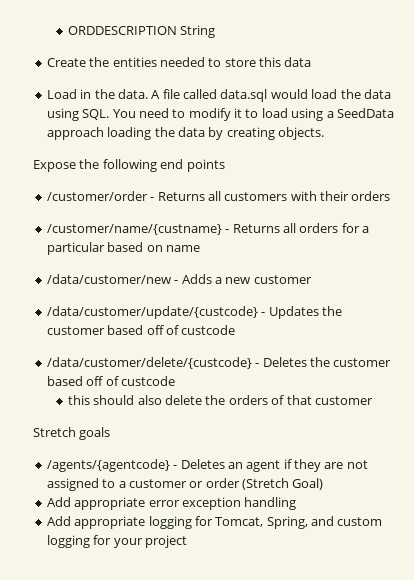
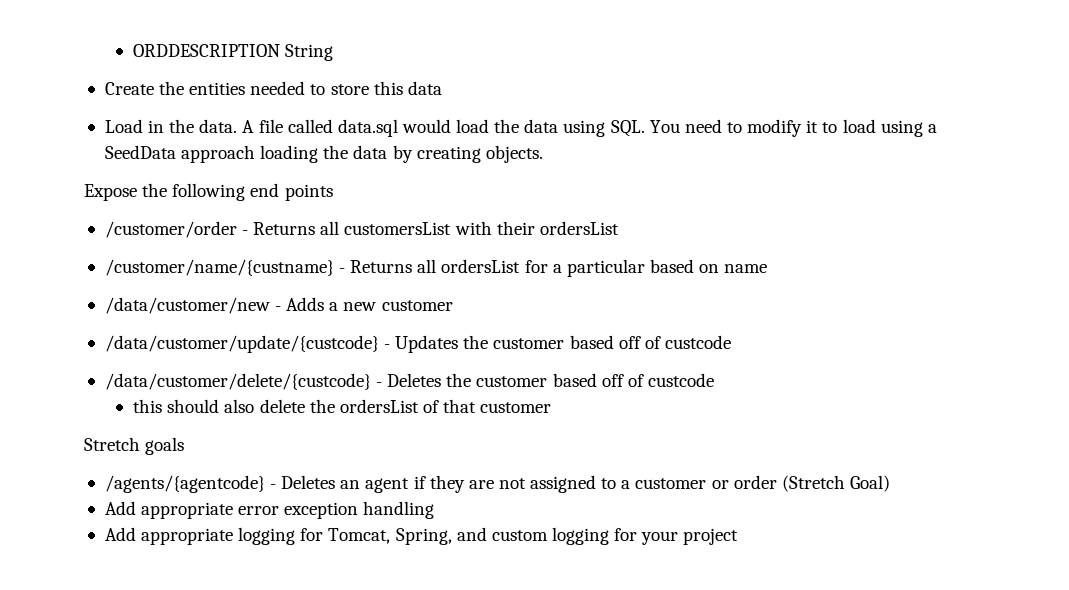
[224,192,288,201] customers -> [344,222,452,235] customersList
[351,191,391,201] orders -> [539,221,619,235] ordersList
[299,223,339,233] orders -> [441,259,521,273] ordersList
[228,395,268,405] orders -> [339,399,419,413] ordersList

